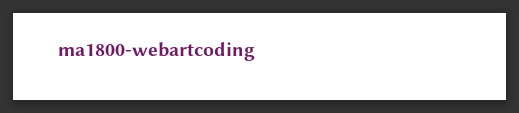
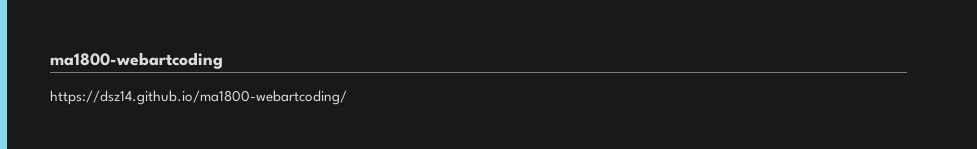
(255, 51) none -> [50,90,347,105] // https://dsz14.github.io/ma1800-webartcoding/

